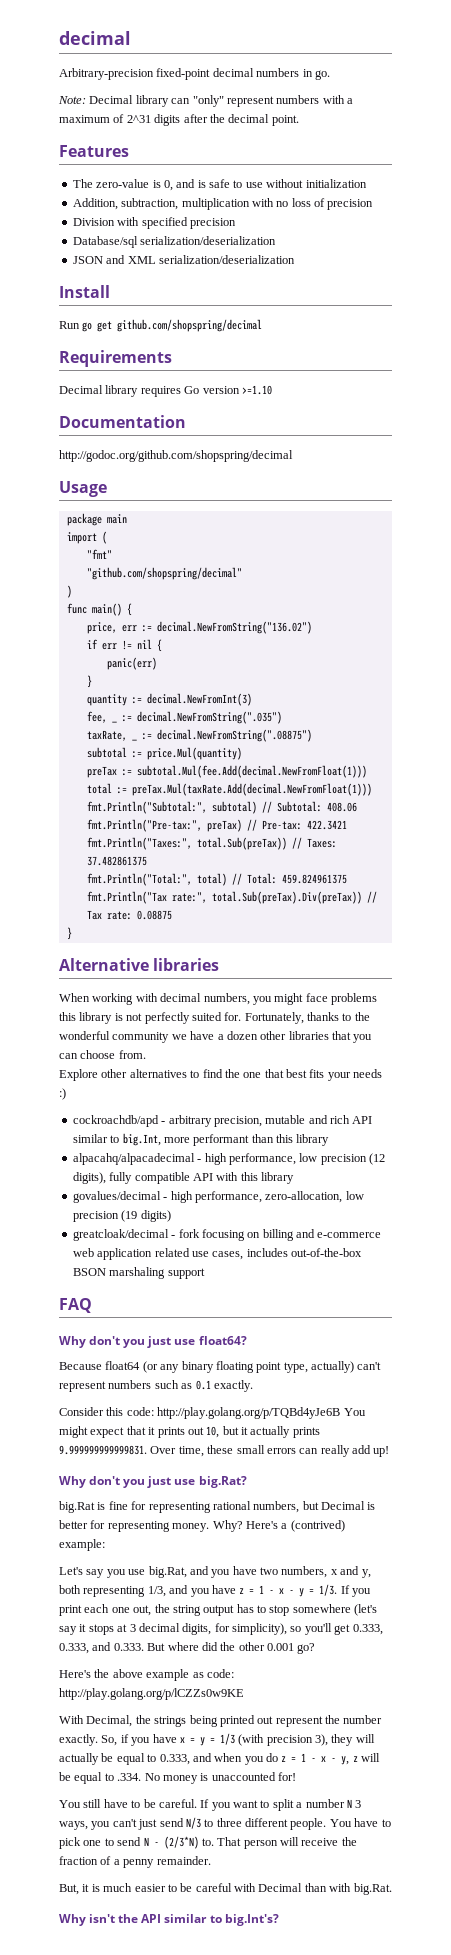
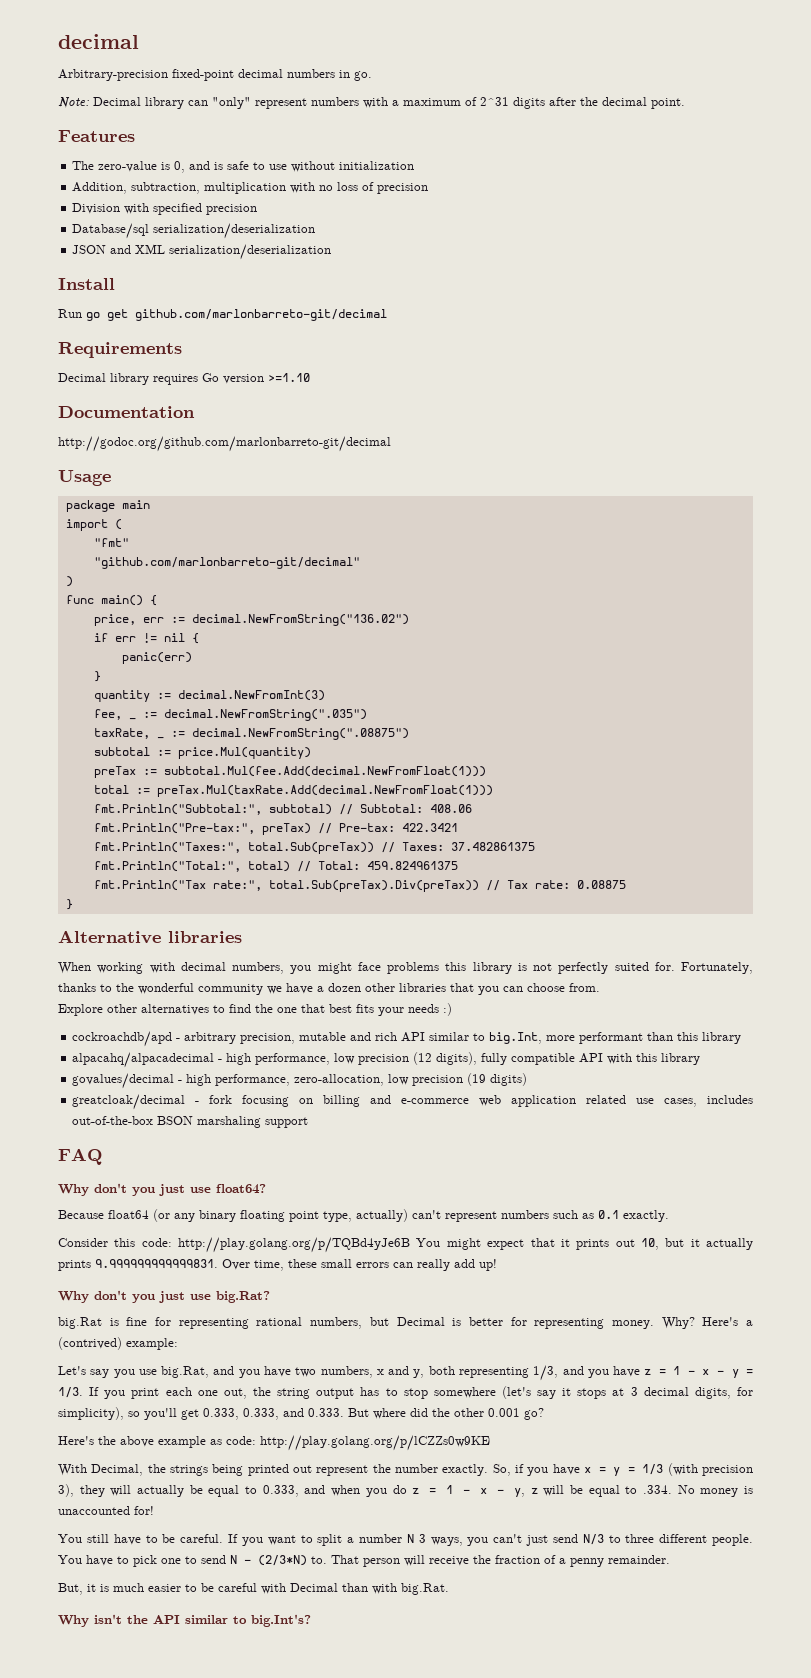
[117,319,263,332] github.com/shopspring/decimal -> [135,309,387,321] github.com/marlonbarreto-git/decimal
[59,450,293,462] http://godoc.org/github.com/shopspring/decimal -> [58,436,391,452] http://godoc.org/github.com/marlonbarreto-git/decimal
[86,567,242,580] "github.com/shopspring/decimal" -> [93,557,360,569] "github.com/marlonbarreto-git/decimal"

